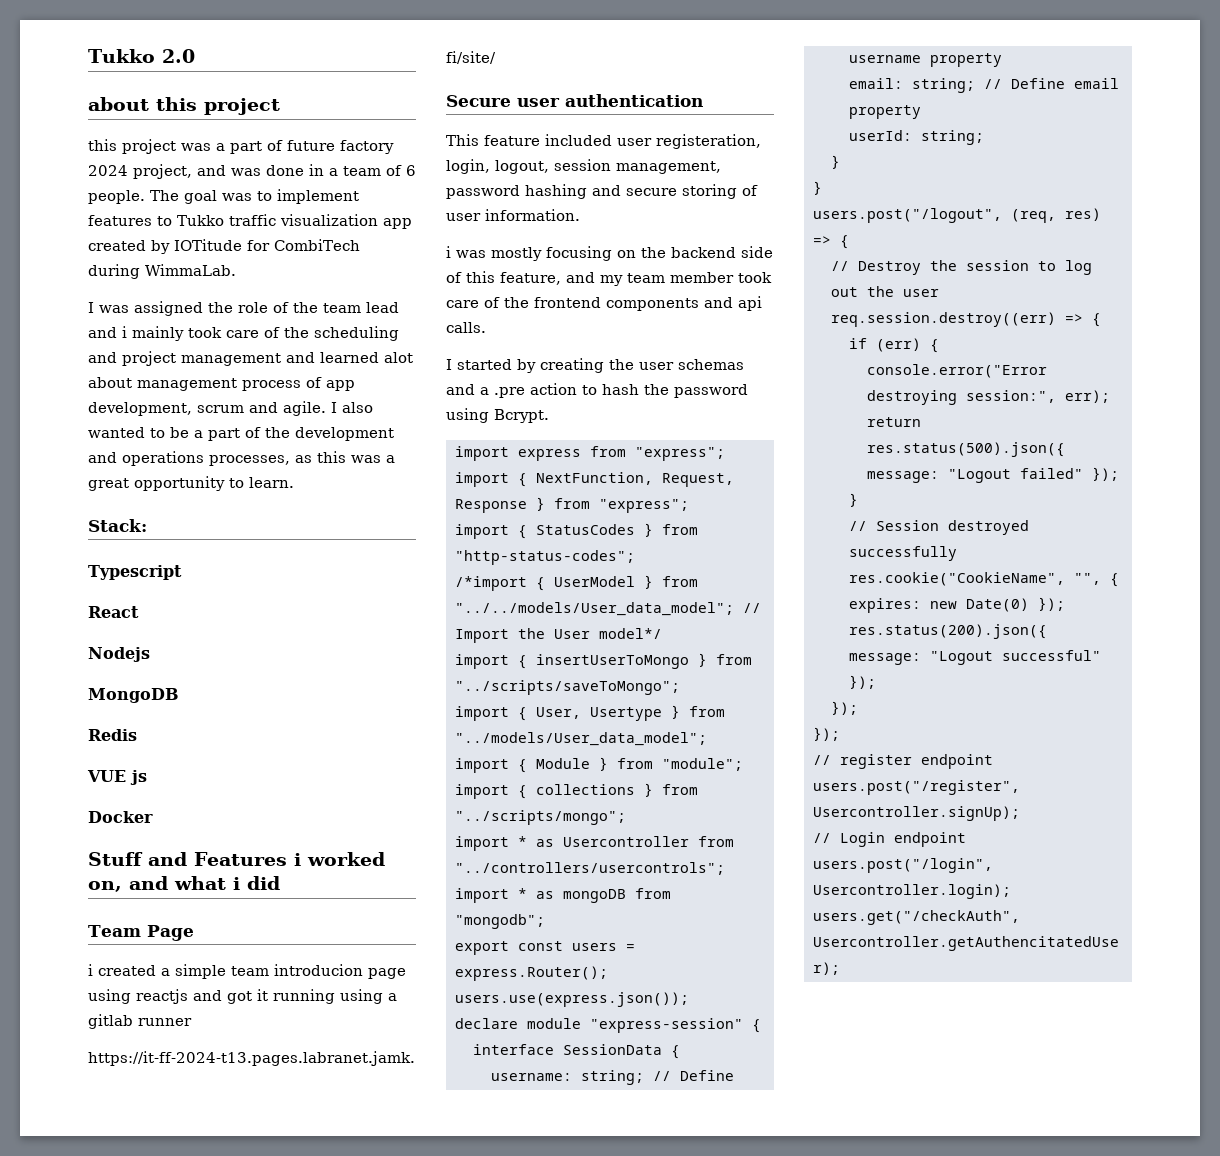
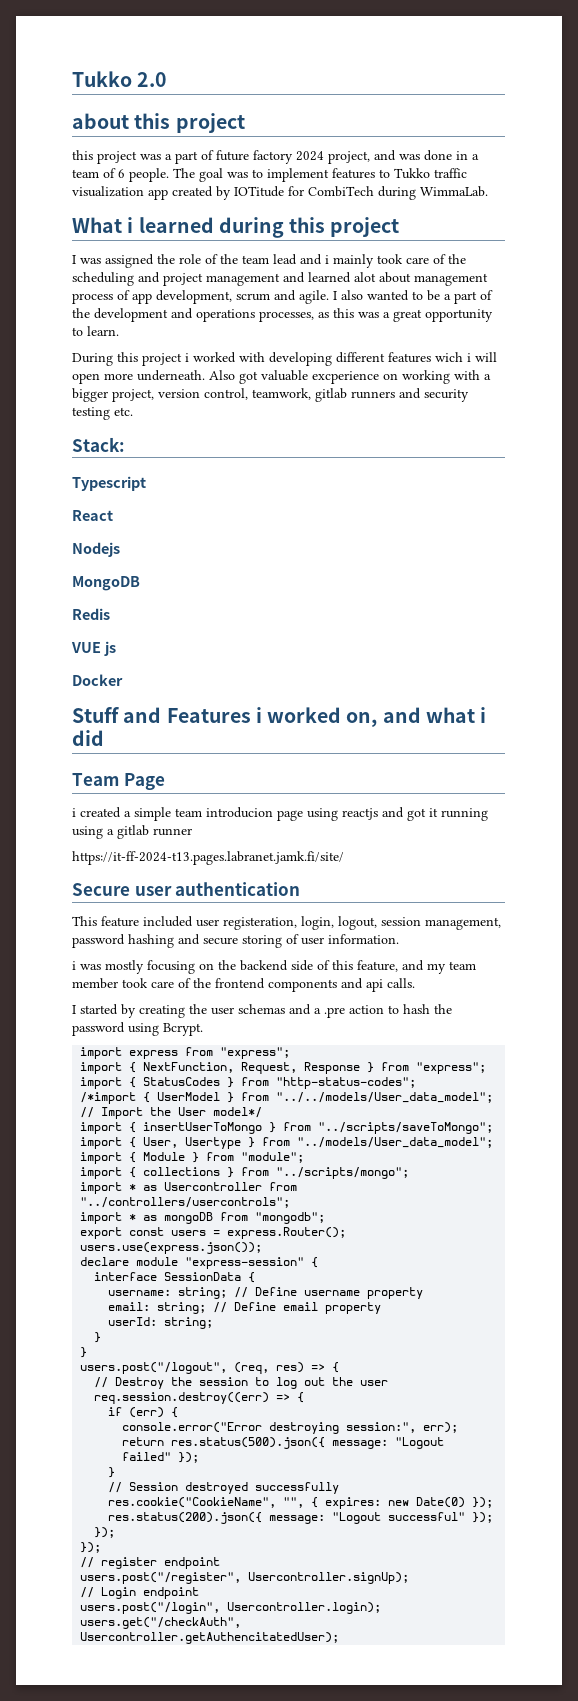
(236, 270) none -> [72,217,400,238] // What i learned during this project
(294, 482) none -> [72,352,497,366] [72,370,491,384] [72,388,469,402] [72,407,133,420] // During this project i worked with developing different features wich i will open more underneath. Also got valuable excperience on working with a bigger project, version control, teamwork, gitlab runners and security testing etc.

